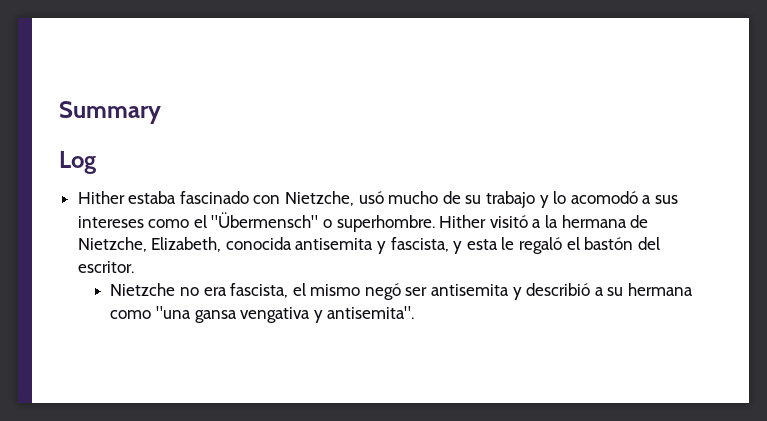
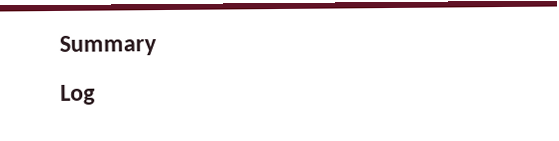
[77,191,678,208] [77,212,649,232] [77,237,660,254] [77,261,134,273] [110,283,693,300] [110,306,415,323] // Hither estaba fascinado con Nietzche, usó mucho de su trabajo y lo acomodó a sus intereses como el "Übermensch" o superhombre. Hither visitó a la hermana de Nietzche, Elizabeth, conocida antisemita y fascista, y esta le regaló el bastón del escritor. // Nietzche no era fascista, el mismo negó ser antisemita y describió a su hermana como "una gansa vengativa y antisemita". -> (96, 94) none

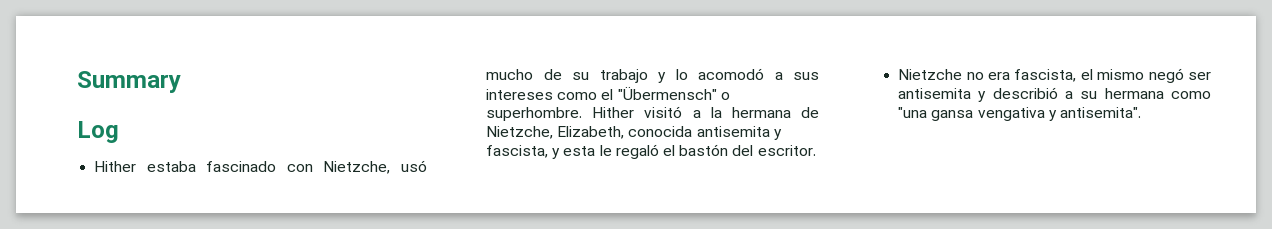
(96, 94) none -> [94,160,427,174] [486,68,819,83] [486,86,730,100] [486,106,819,121] [486,126,782,140] [486,144,816,159] [898,68,1211,83] [898,87,1211,102] [898,107,1141,121] // Hither estaba fascinado con Nietzche, usó mucho de su trabajo y lo acomodó a sus intereses como el "Übermensch" o superhombre. Hither visitó a la hermana de Nietzche, Elizabeth, conocida antisemita y fascista, y esta le regaló el bastón del escritor. // Nietzche no era fascista, el mismo negó ser antisemita y describió a su hermana como "una gansa vengativa y antisemita".

